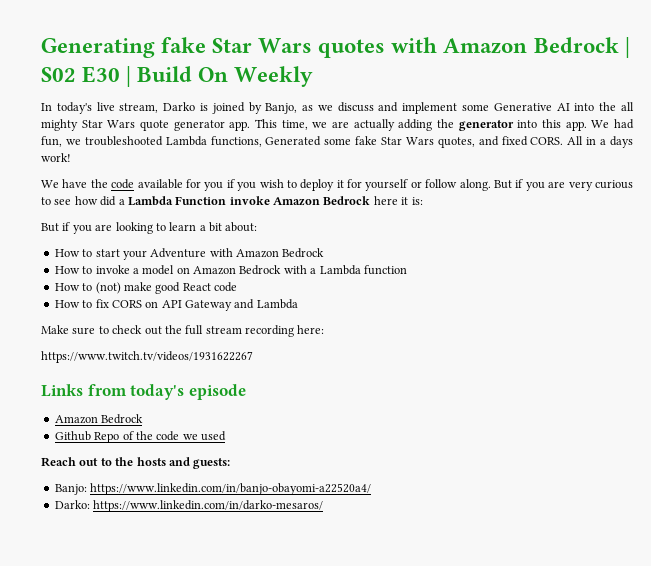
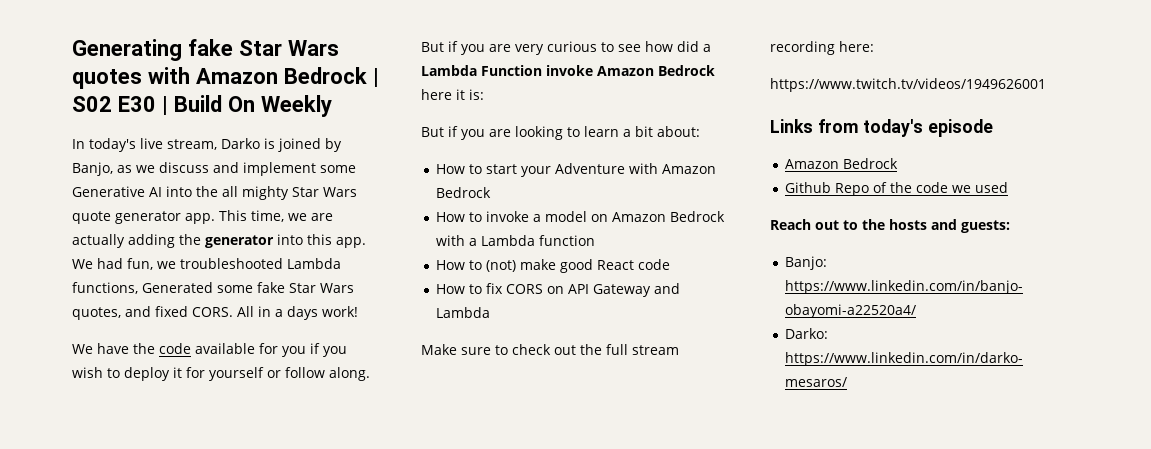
[41,351,253,363] https://www.twitch.tv/videos/1931622267 -> [770,78,1046,92] https://www.twitch.tv/videos/1949626001

